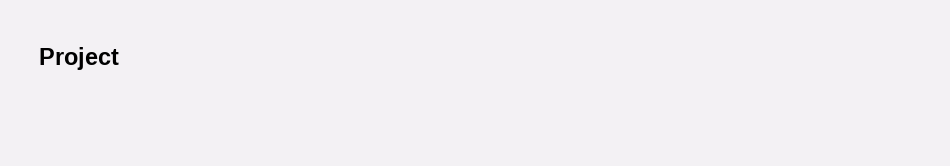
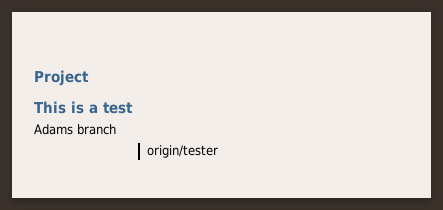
(119, 58) none -> [34,101,133,114] [34,124,116,135] [146,145,218,158] // This is a test // Adams branch // origin/tester

